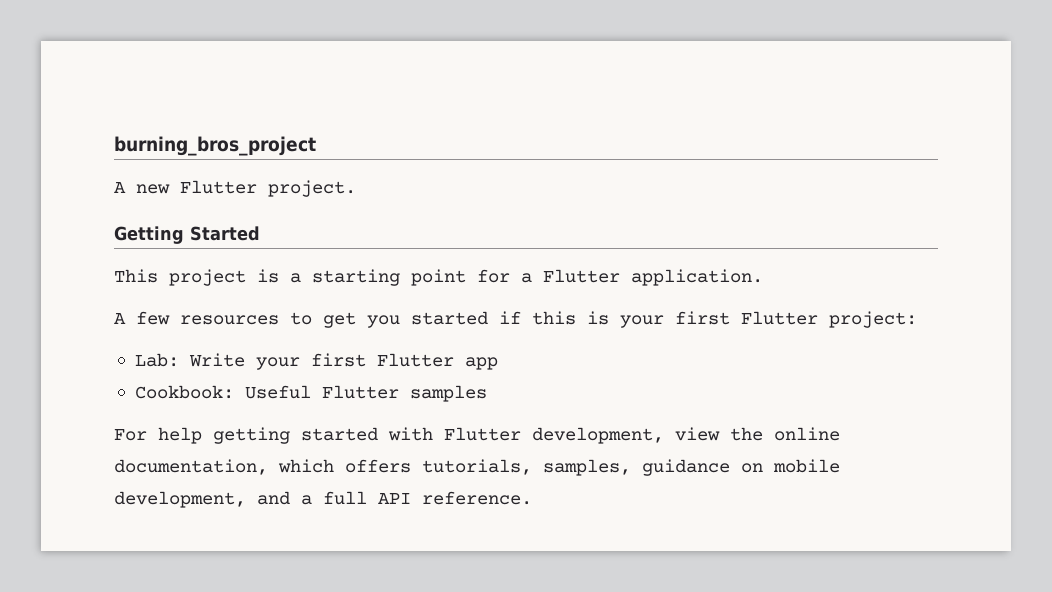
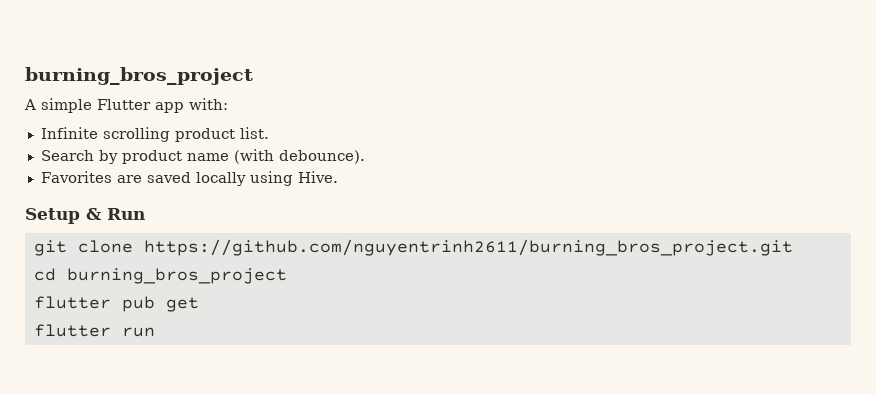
[136,180,356,197] [114,226,260,244] [114,269,763,286] [114,311,917,328] [134,353,498,370] [134,385,487,402] [114,427,840,444] [114,459,840,476] [114,491,532,508] new Flutter project. // Getting Started // This project is a starting point for a Flutter application. // A few resources to get you started if this is your first Flutter project: // Lab: Write your first Flutter app // Cookbook: Useful Flutter samples // For help getting started with Flutter development, view the online documentation, which offers tutorials, samples, guidance on mobile development, and a full API reference. -> [41,98,228,113] [40,127,269,142] [40,149,365,164] [40,171,338,186] [25,208,145,224] [33,239,793,256] [33,268,287,284] [33,296,199,312] [33,324,155,337] simple Flutter app with: // Infinite scrolling product list. // Search by product name (with debounce). // Favorites are saved locally using Hive. // Setup & Run // git clone https://github.com/nguyentrinh2611/burning_bros_project.git // cd burning_bros_project // flutter pub get // flutter run

